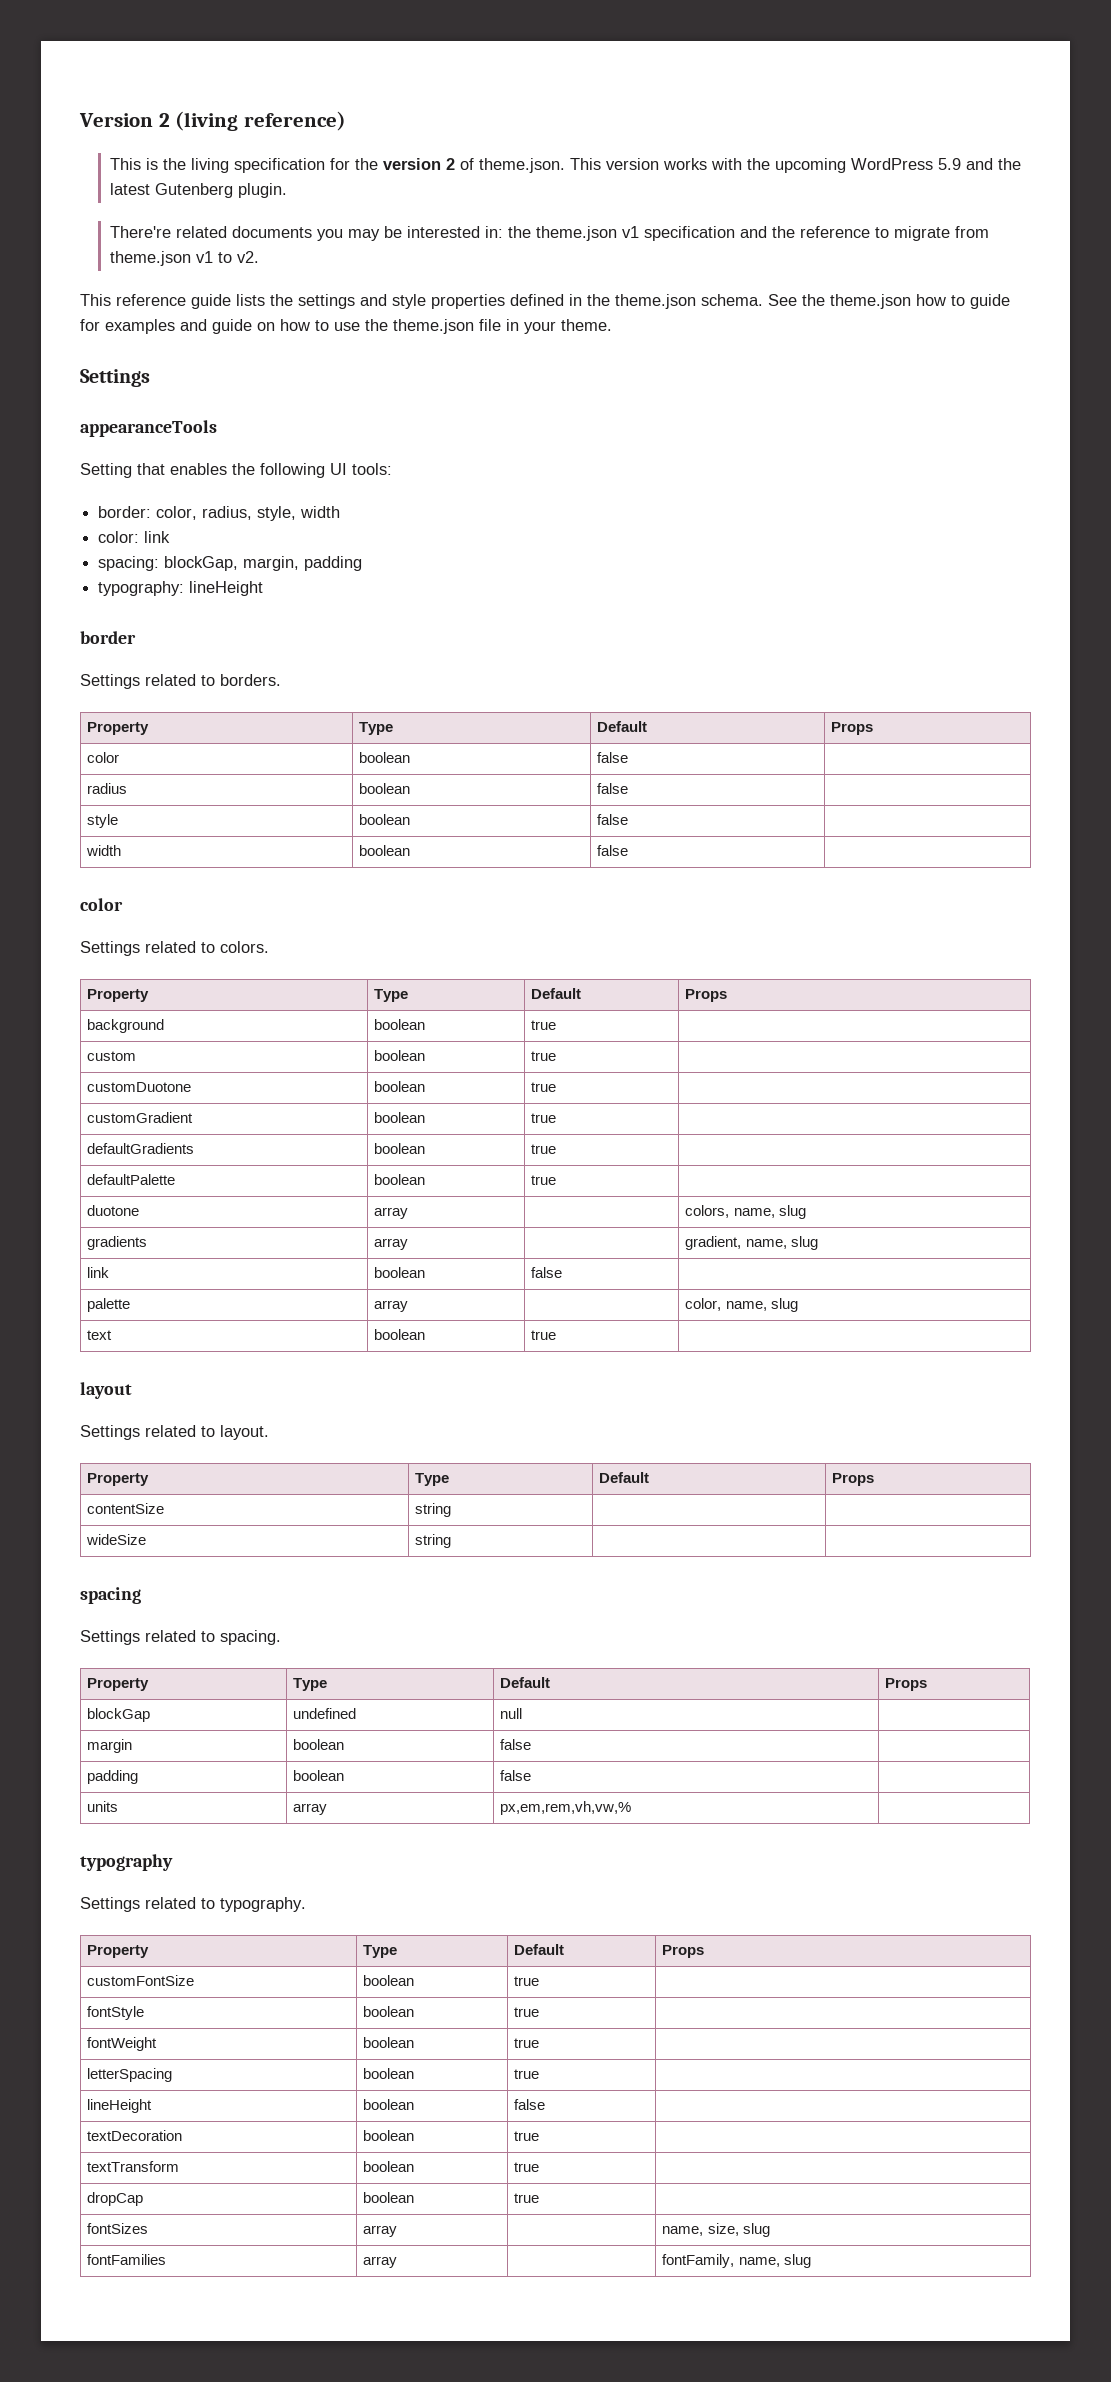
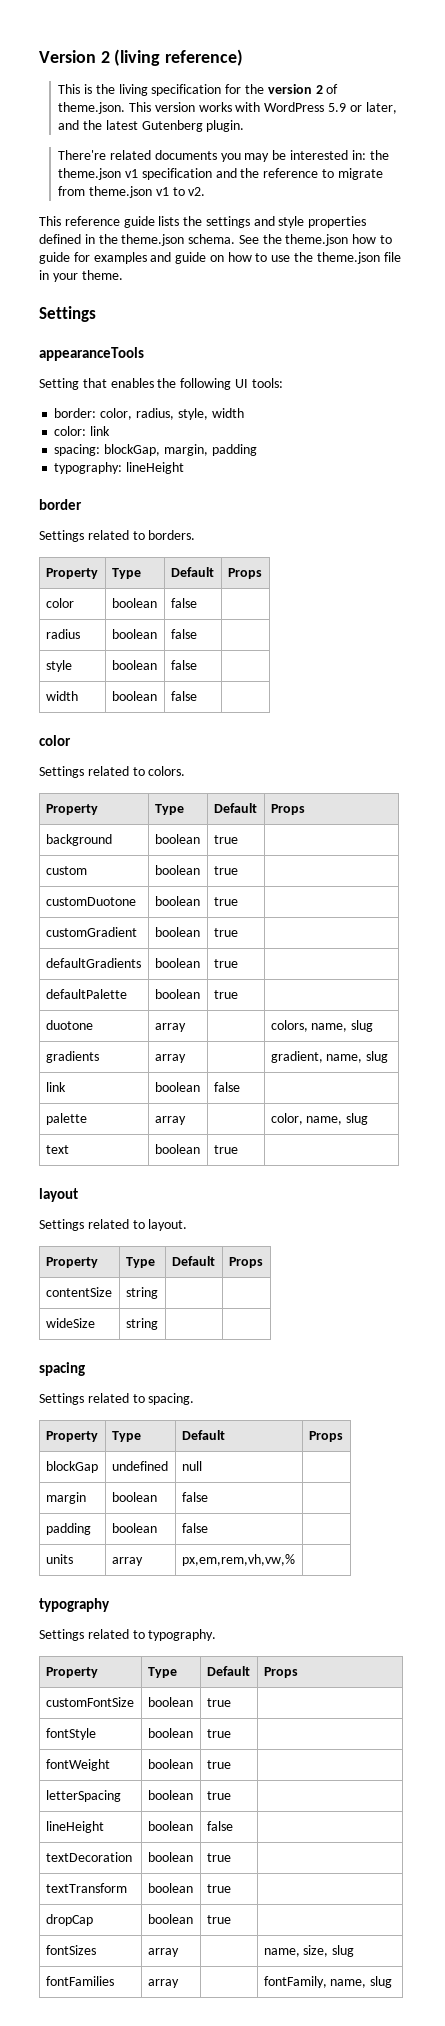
[746,158,961,173] the upcoming WordPress 5.9 -> [264,102,397,114] WordPress 5.9 or later,

